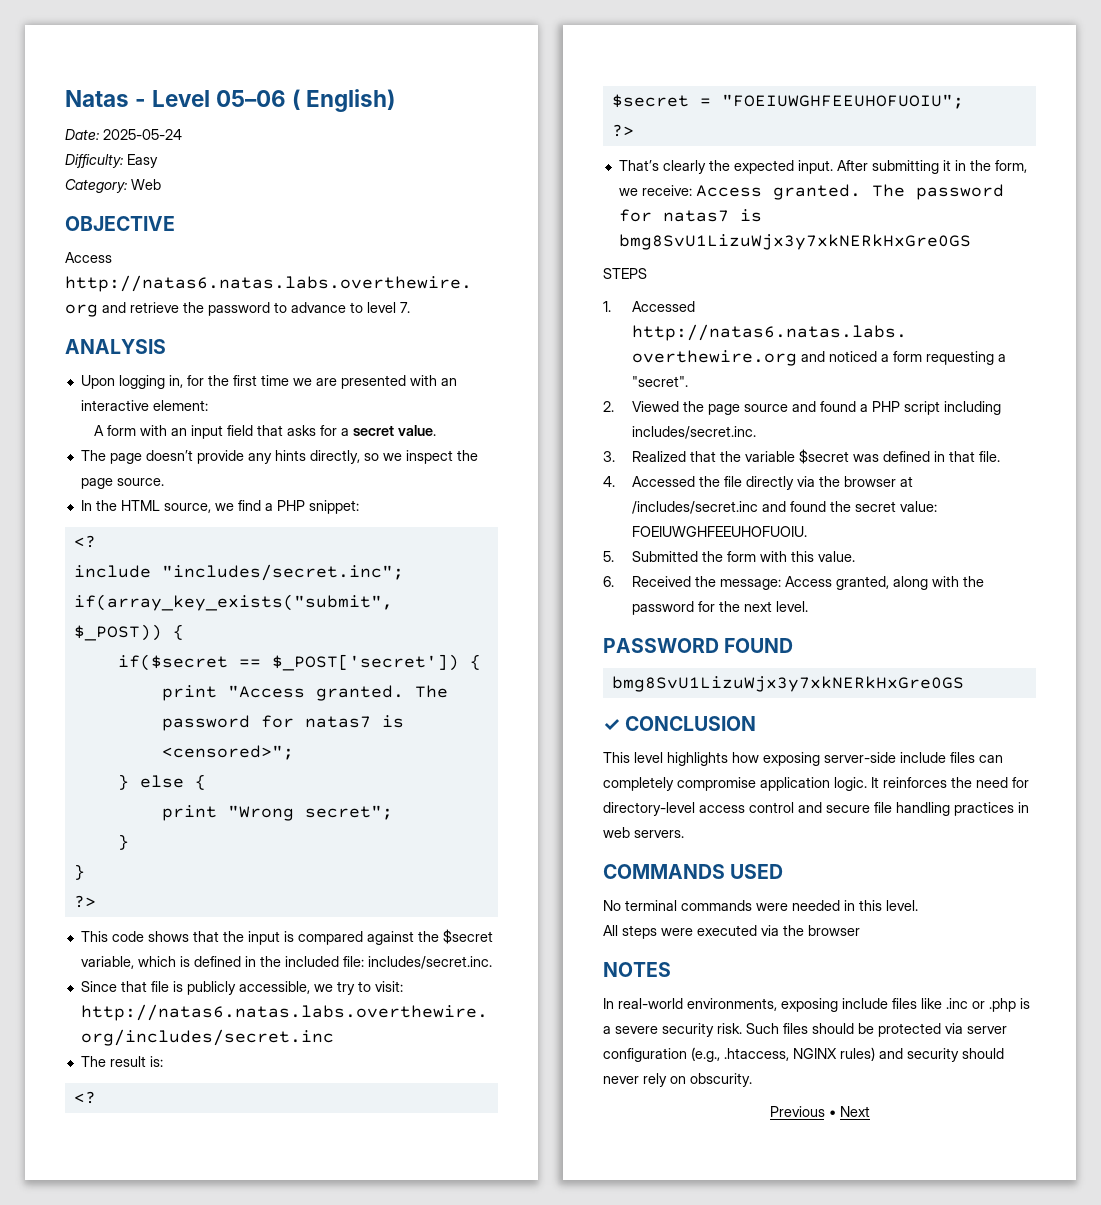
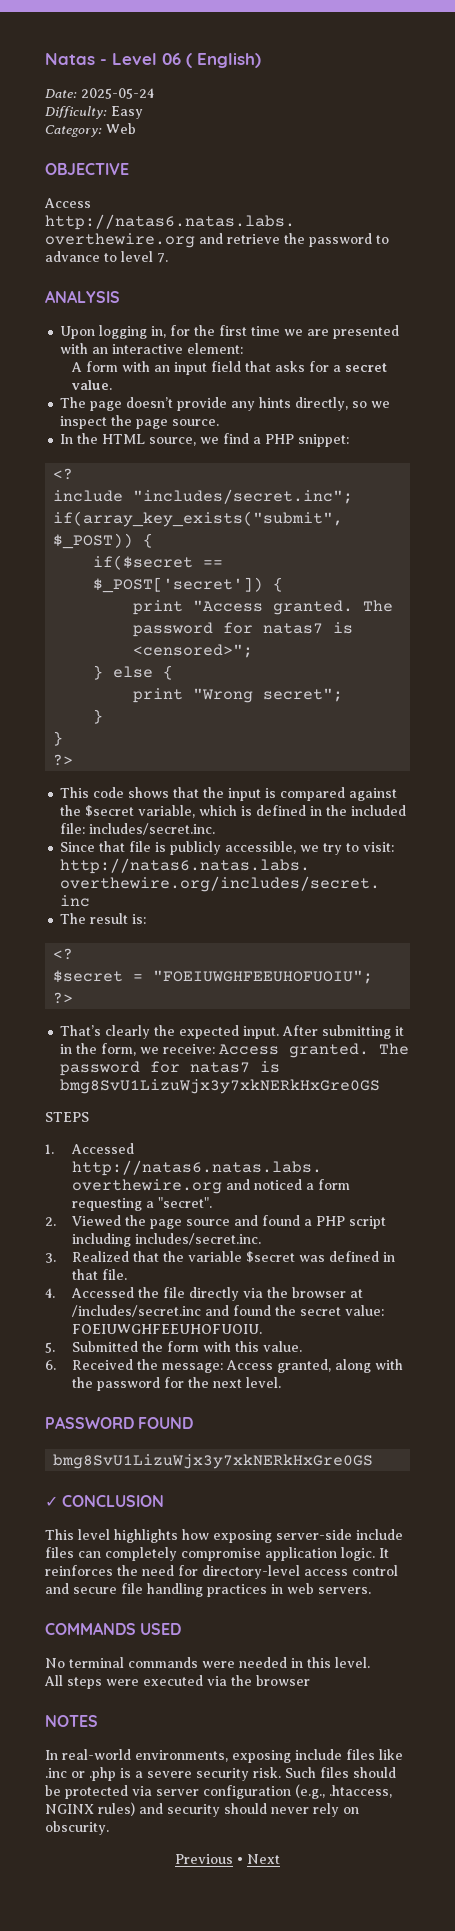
[216,90,287,107] 05–06 -> [162,53,181,65] 06

